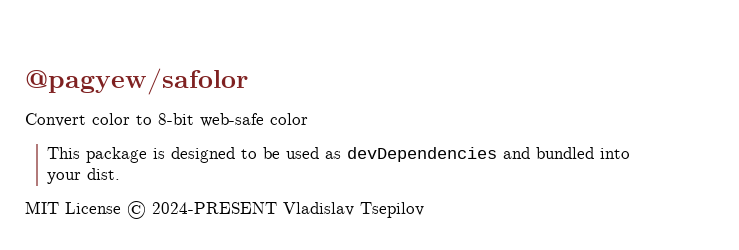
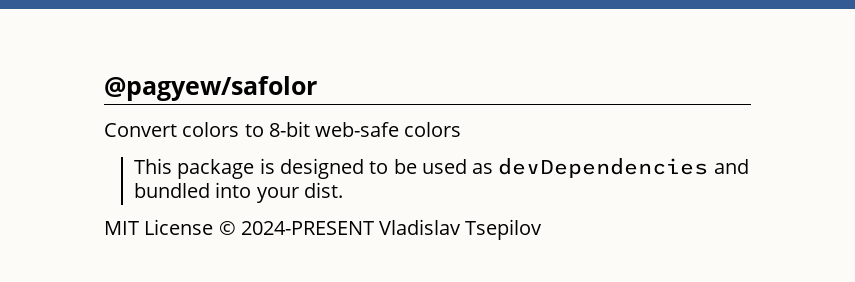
[92,113,130,125] color -> [182,122,240,137] colors
[270,113,308,125] color -> [404,122,462,137] colors

